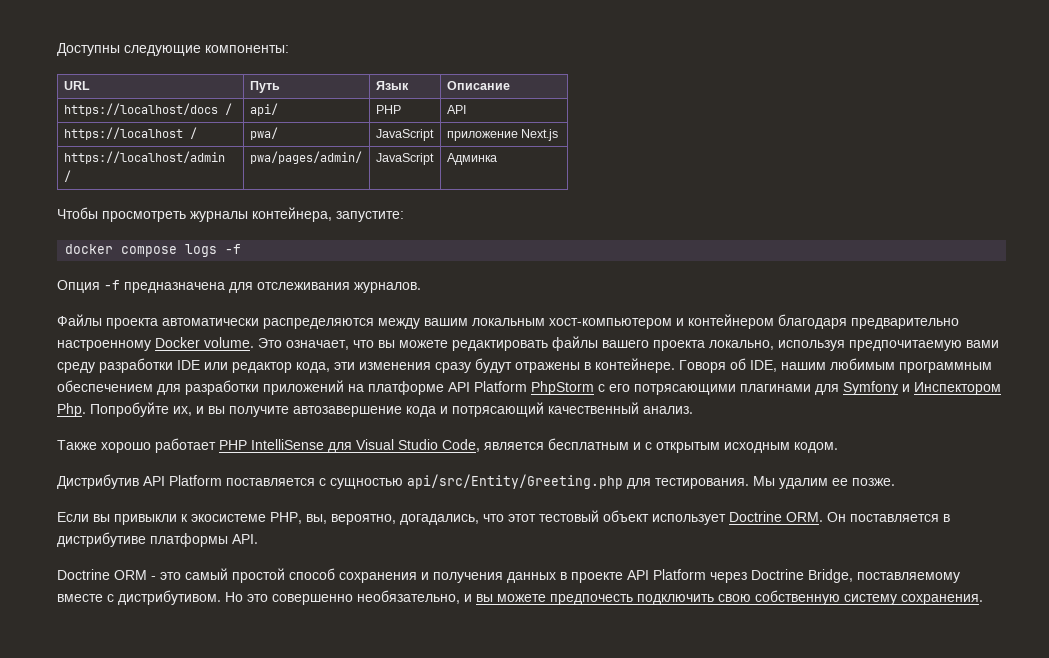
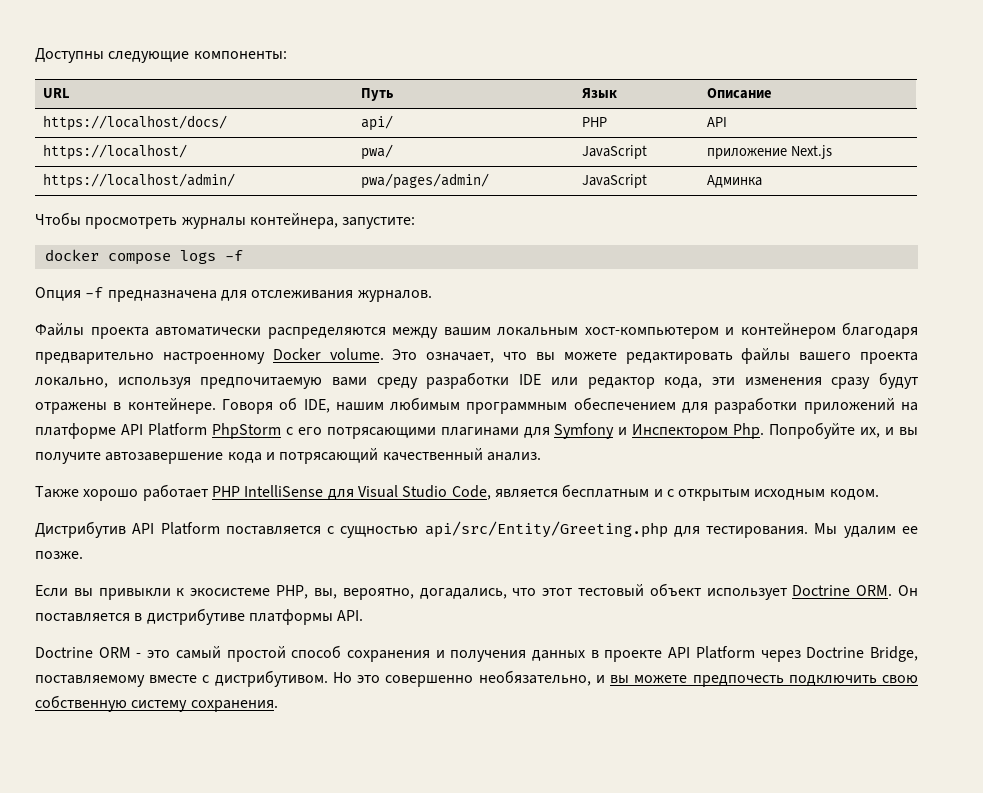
[63,103,232,116] https://localhost/docs / -> [42,115,227,131] https://localhost/docs/
[63,127,197,140] https://localhost / -> [42,144,187,160] https://localhost/
[63,151,225,164] [63,170,71,182] https://localhost/admin / -> [42,173,235,189] https://localhost/admin/

